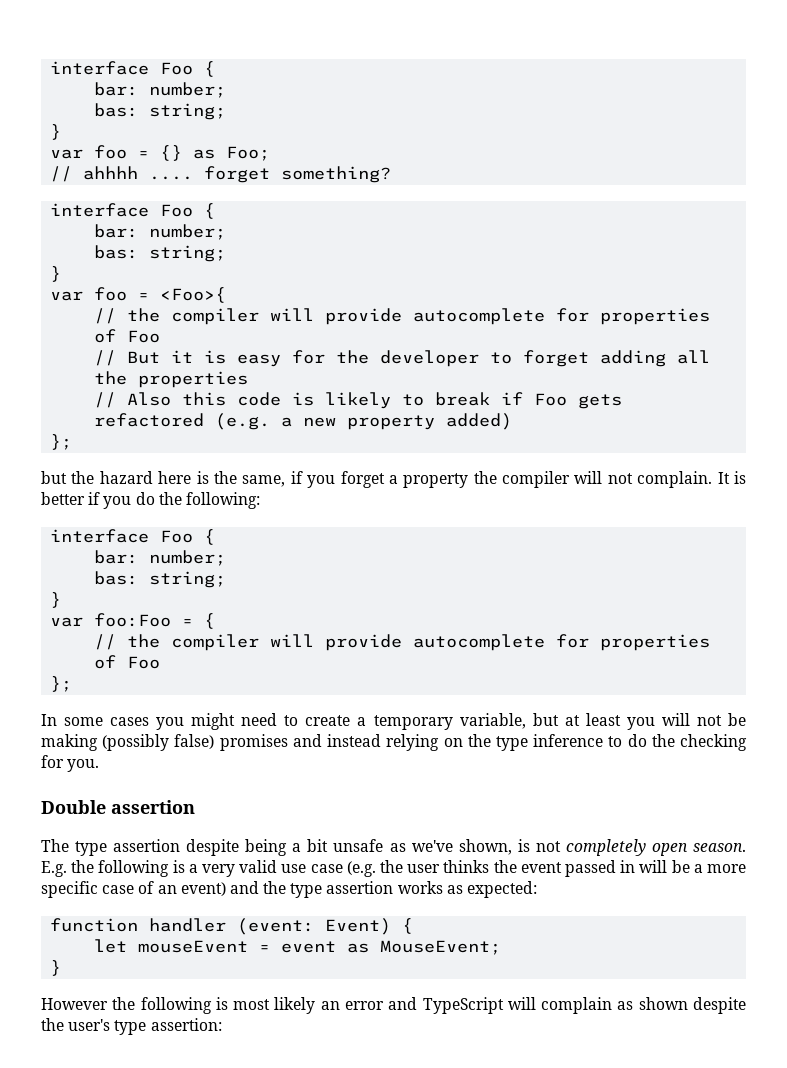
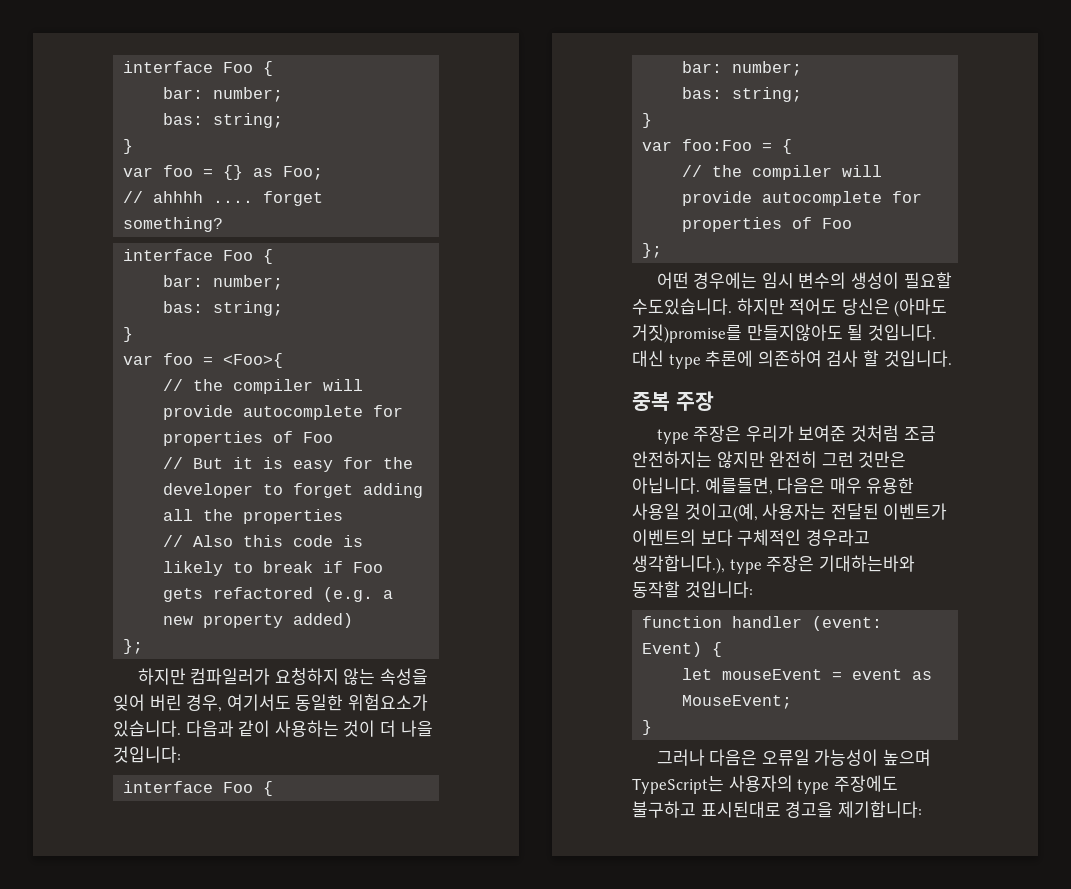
[41,471,747,488] [41,492,260,509] but the hazard here is the same, if you forget a property the compiler will not complain. It is better if you do the following: -> [137,668,429,685] [113,694,428,712] [113,720,433,737] [113,746,181,763] 하지만 컴파일러가 요청하지 않는 속성을 잊어 버린 경우, 여기서도 동일한 위험요소가 있습니다. 다음과 같이 사용하는 것이 더 나을 것입니다:
[41,713,746,730] [41,734,747,751] [41,755,100,772] [41,800,195,814] [41,839,747,856] [41,860,747,877] [41,881,538,898] In some cases you might need to create a temporary variable, but at least you will not be making (possibly false) promises and instead relying on the type inference to do the checking for you. // Double assertion // The type assertion despite being a bit unsafe as we've shown, is not completely open season. E.g. the following is a very valid use case (e.g. the user thinks the event passed in will be a more specific case of an event) and the type assertion works as expected: -> [656,272,952,289] [632,298,948,317] [632,324,936,343] [632,350,952,369] [632,391,714,411] [656,425,936,444] [632,451,907,468] [632,477,915,495] [632,503,948,522] [632,529,870,546] [632,555,915,574] [632,581,753,598] 어떤 경우에는 임시 변수의 생성이 필요할 수도있습니다. 하지만 적어도 당신은 (아마도 거짓)promise를 만들지않아도 될 것입니다. 대신 type 추론에 의존하여 검사 할 것입니다. // 중복 주장 // type 주장은 우리가 보여준 것처럼 조금 안전하지는 않지만 완전히 그런 것만은 아닙니다. 예를들면, 다음은 매우 유용한 사용일 것이고(예, 사용자는 전달된 이벤트가 이벤트의 보다 구체적인 경우라고 생각합니다.), type 주장은 기대하는바와 동작할 것입니다:
[41,997,747,1014] [41,1018,222,1035] However the following is most likely an error and TypeScript will complain as shown despite the user's type assertion: -> [656,749,932,766] [632,775,898,794] [632,801,922,818] 그러나 다음은 오류일 가능성이 높으며 TypeScript는 사용자의 type 주장에도 불구하고 표시된대로 경고을 제기합니다:

